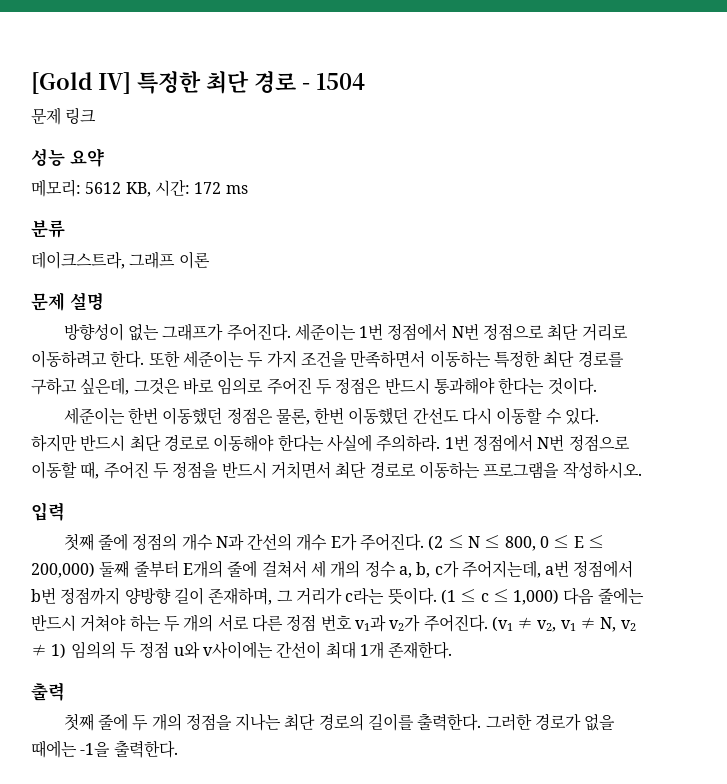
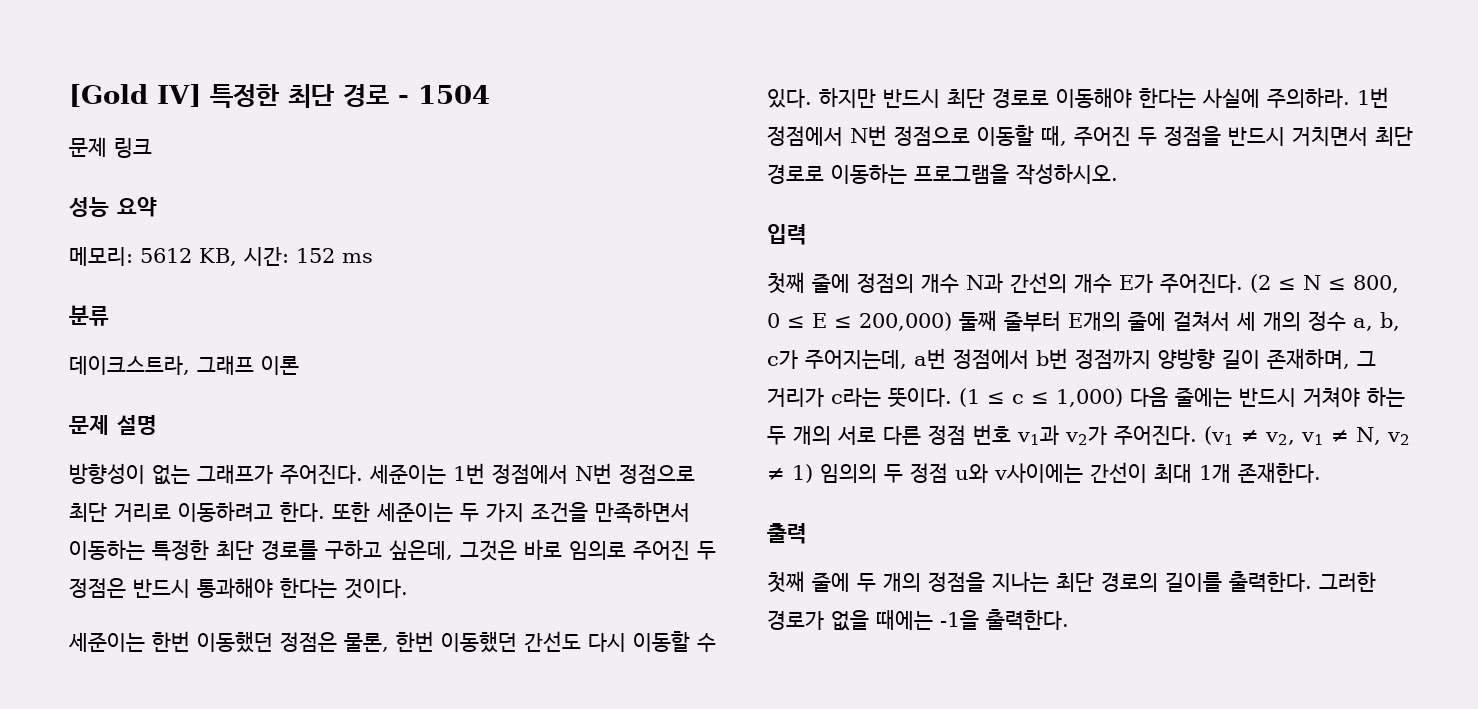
[194,182,222,194] 172 -> [296,248,335,263] 152

